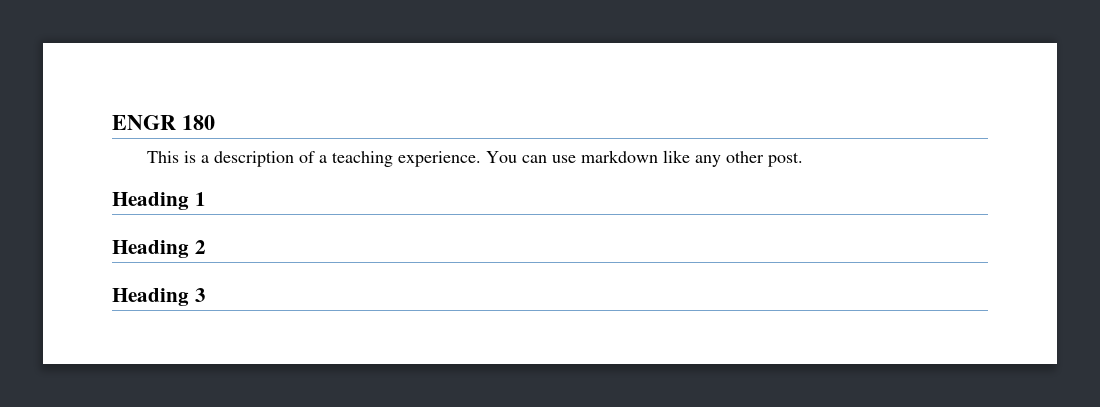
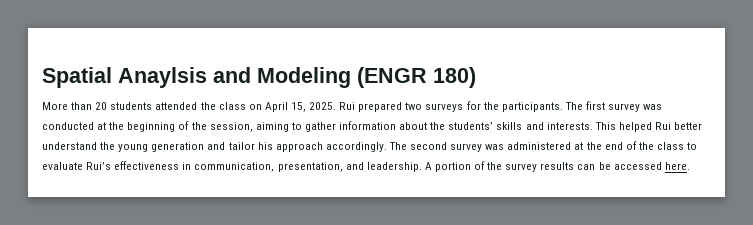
[112,115,215,130] [146,150,803,167] [112,192,206,210] [112,240,206,258] [112,288,206,306] ENGR 180 // This is a description of a teaching experience. You can use markdown like any other post. // Heading 1 // Heading 2 // Heading 3 -> [42,67,476,88] [42,101,663,112] [42,121,703,132] [42,141,698,152] [42,161,690,172] Spatial Anaylsis and Modeling (ENGR 180) // More than 20 students attended the class on April 15, 2025. Rui prepared two surveys for the participants. The first survey was conducted at the beginning of the session, aiming to gather information about the students’ skills and interests. This helped Rui better understand the young generation and tailor his approach accordingly. The second survey was administered at the end of the class to evaluate Rui’s effectiveness in communication, presentation, and leadership. A portion of the survey results can be accessed here.

